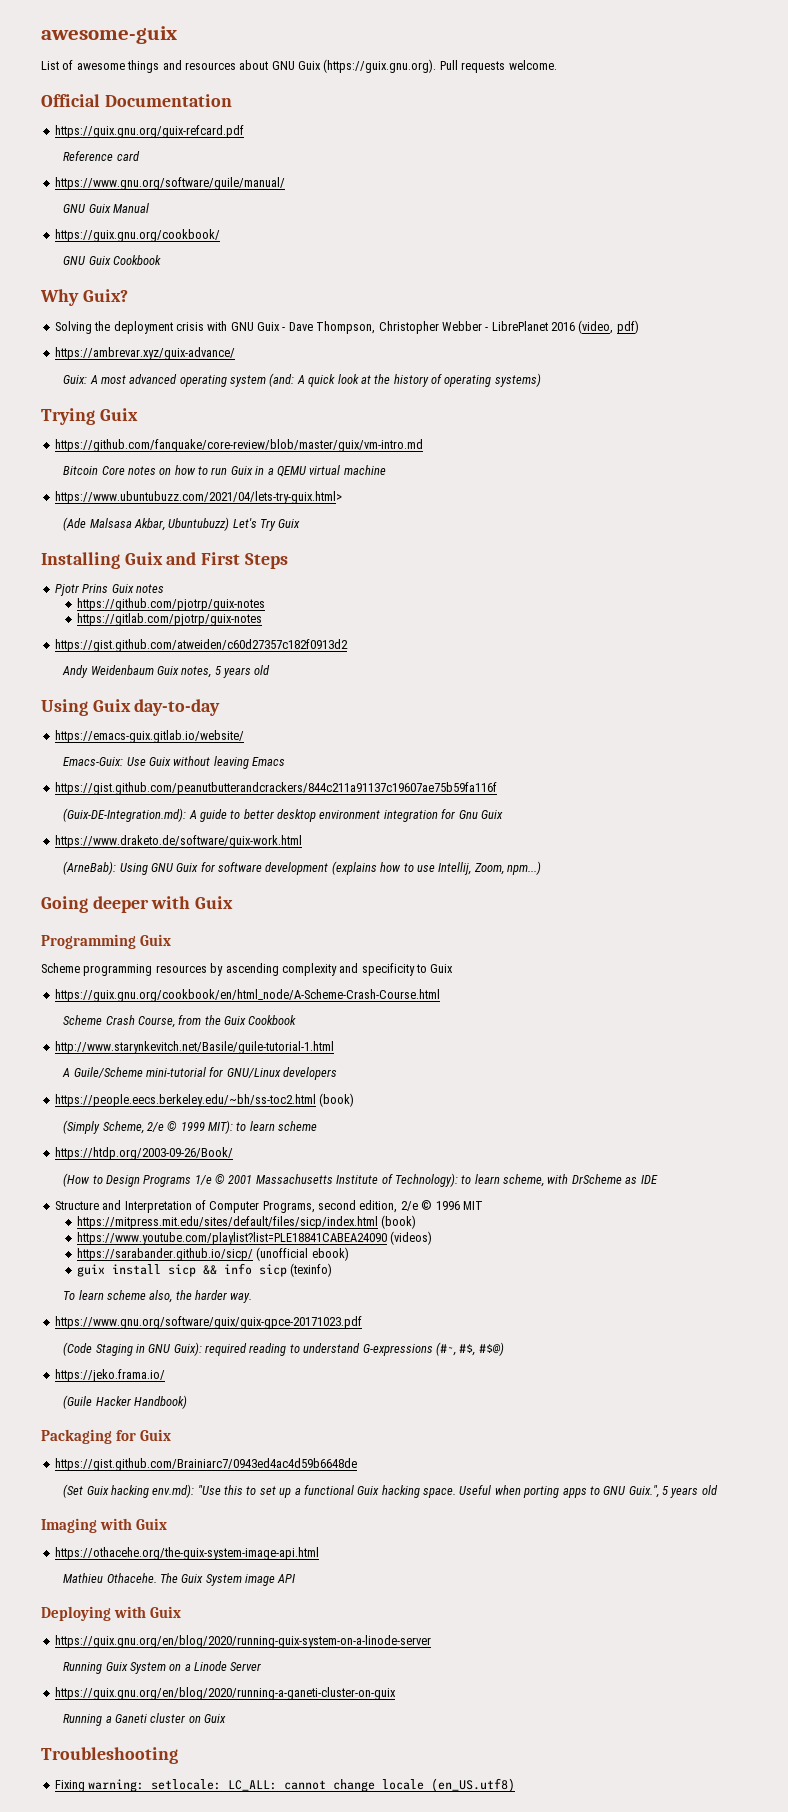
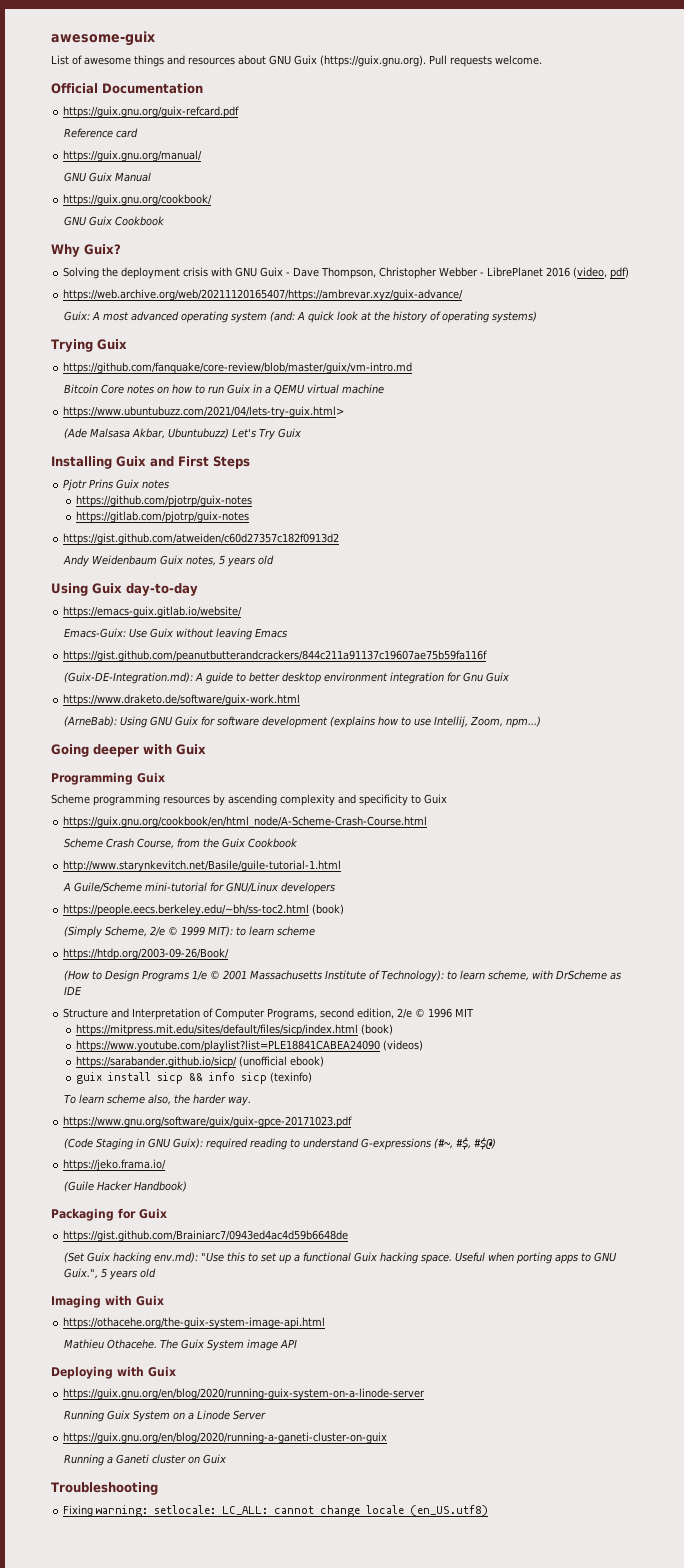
[54,177,285,190] https://www.gnu.org/software/guile/manual/ -> [63,150,203,162] https://guix.gnu.org/manual/
[54,347,235,360] https://ambrevar.xyz/guix-advance/ -> [63,289,464,301] https://web.archive.org/web/20211120165407/https://ambrevar.xyz/guix-advance/

